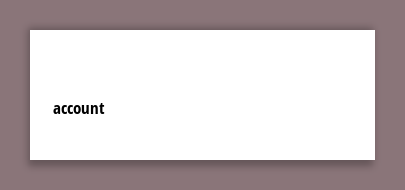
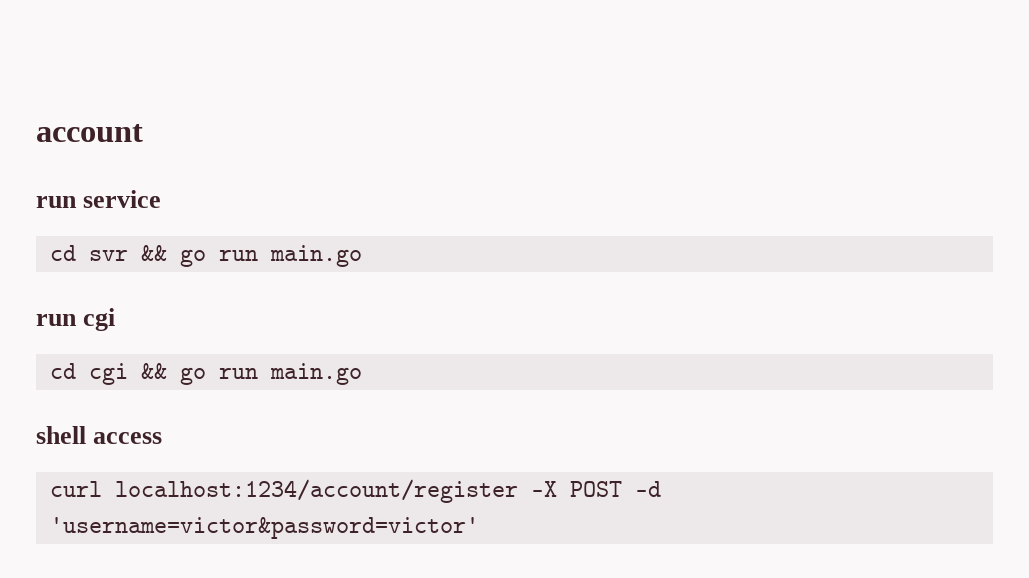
(105, 108) none -> [36,190,162,208] [49,245,362,267] [36,308,116,331] [49,363,362,385] [36,426,163,444] [49,479,661,503] [49,517,479,539] // run service // cd svr && go run main.go // run cgi // cd cgi && go run main.go // shell access // curl localhost:1234/account/register -X POST -d 'username=victor&password=victor'

